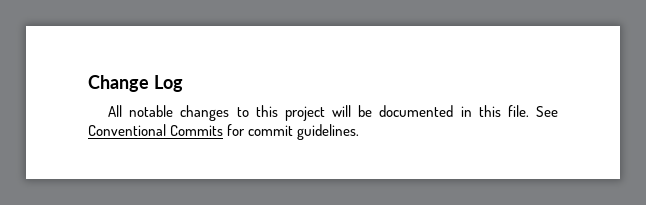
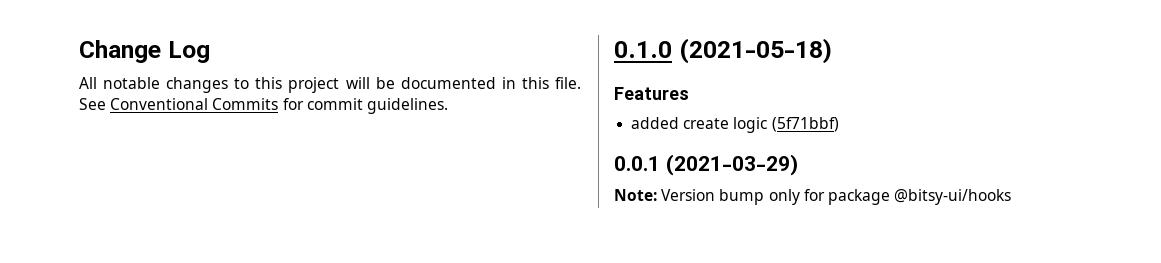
(360, 132) none -> [614,38,832,64] [614,87,689,100] [631,117,839,133] [614,154,798,176] [614,189,1012,205] // 0.1.0 (2021-05-18) // Features // added create logic (5f71bbf) // 0.0.1 (2021-03-29) // Note: Version bump only for package @bitsy-ui/hooks

